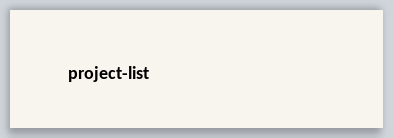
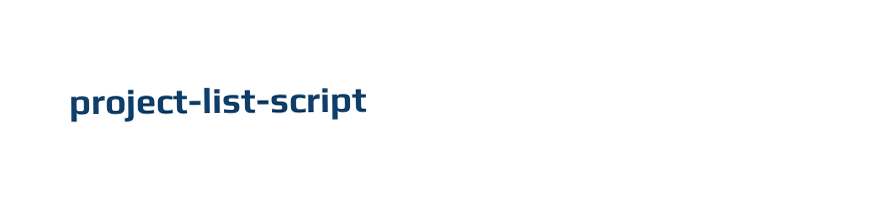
[68,66,149,82] project-list -> [68,85,368,123] project-list-script

